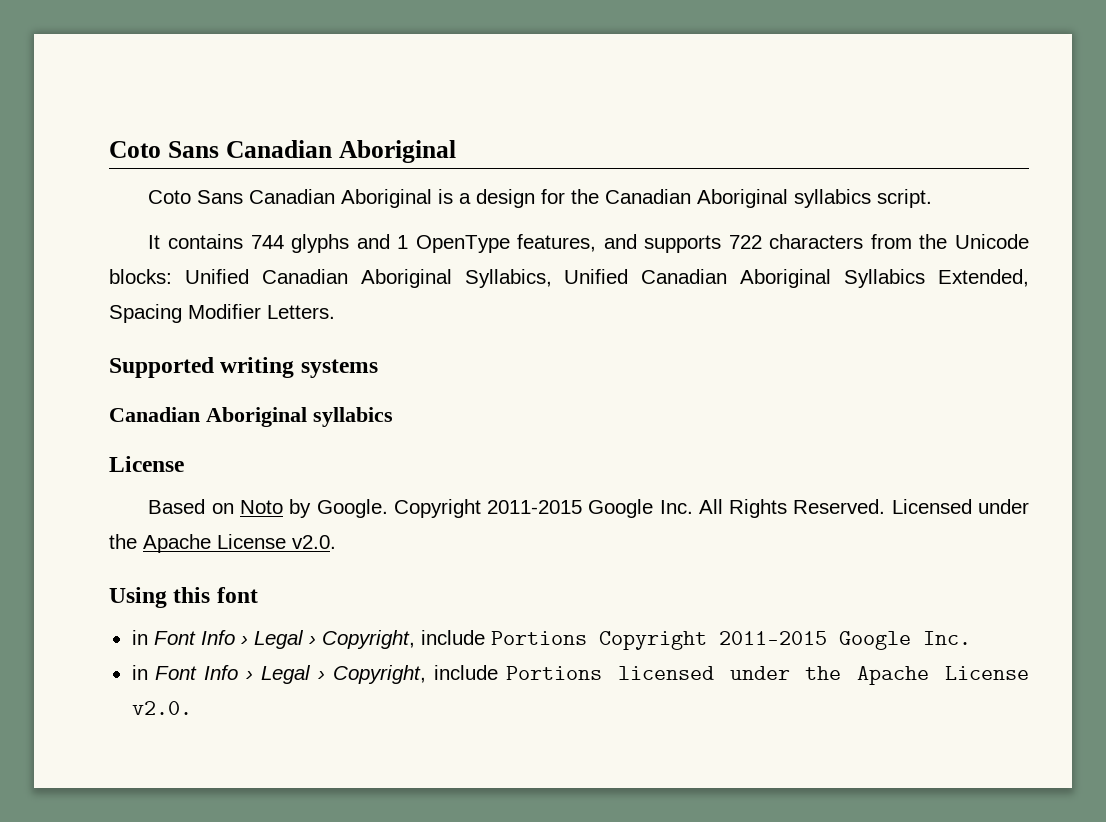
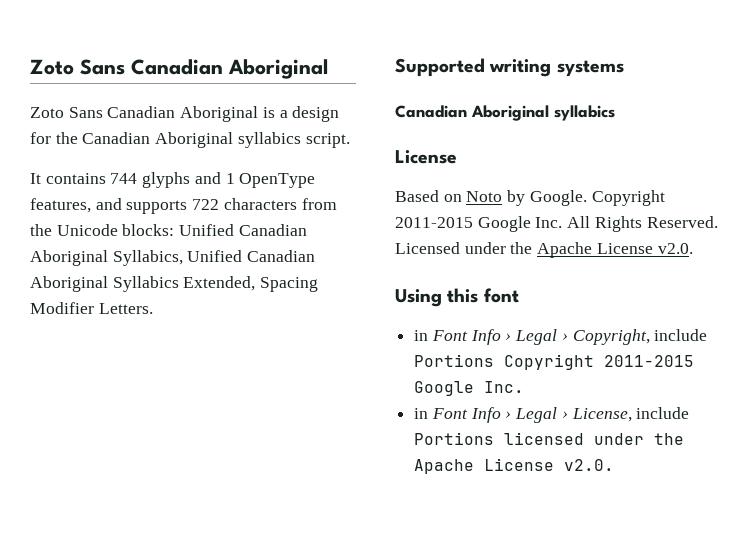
[109,141,161,158] Coto -> [30,59,74,75] Zoto
[148,190,192,204] Coto -> [30,107,64,118] Zoto
[333,665,427,684] Copyright, -> [571,408,632,422] License,

